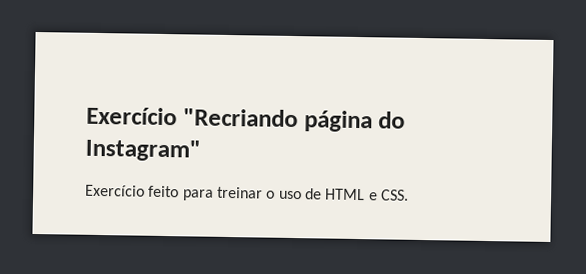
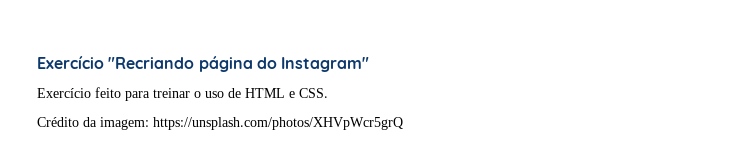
(409, 195) none -> [37,117,403,130] // Crédito da imagem: https://unsplash.com/photos/XHVpWcr5grQ

